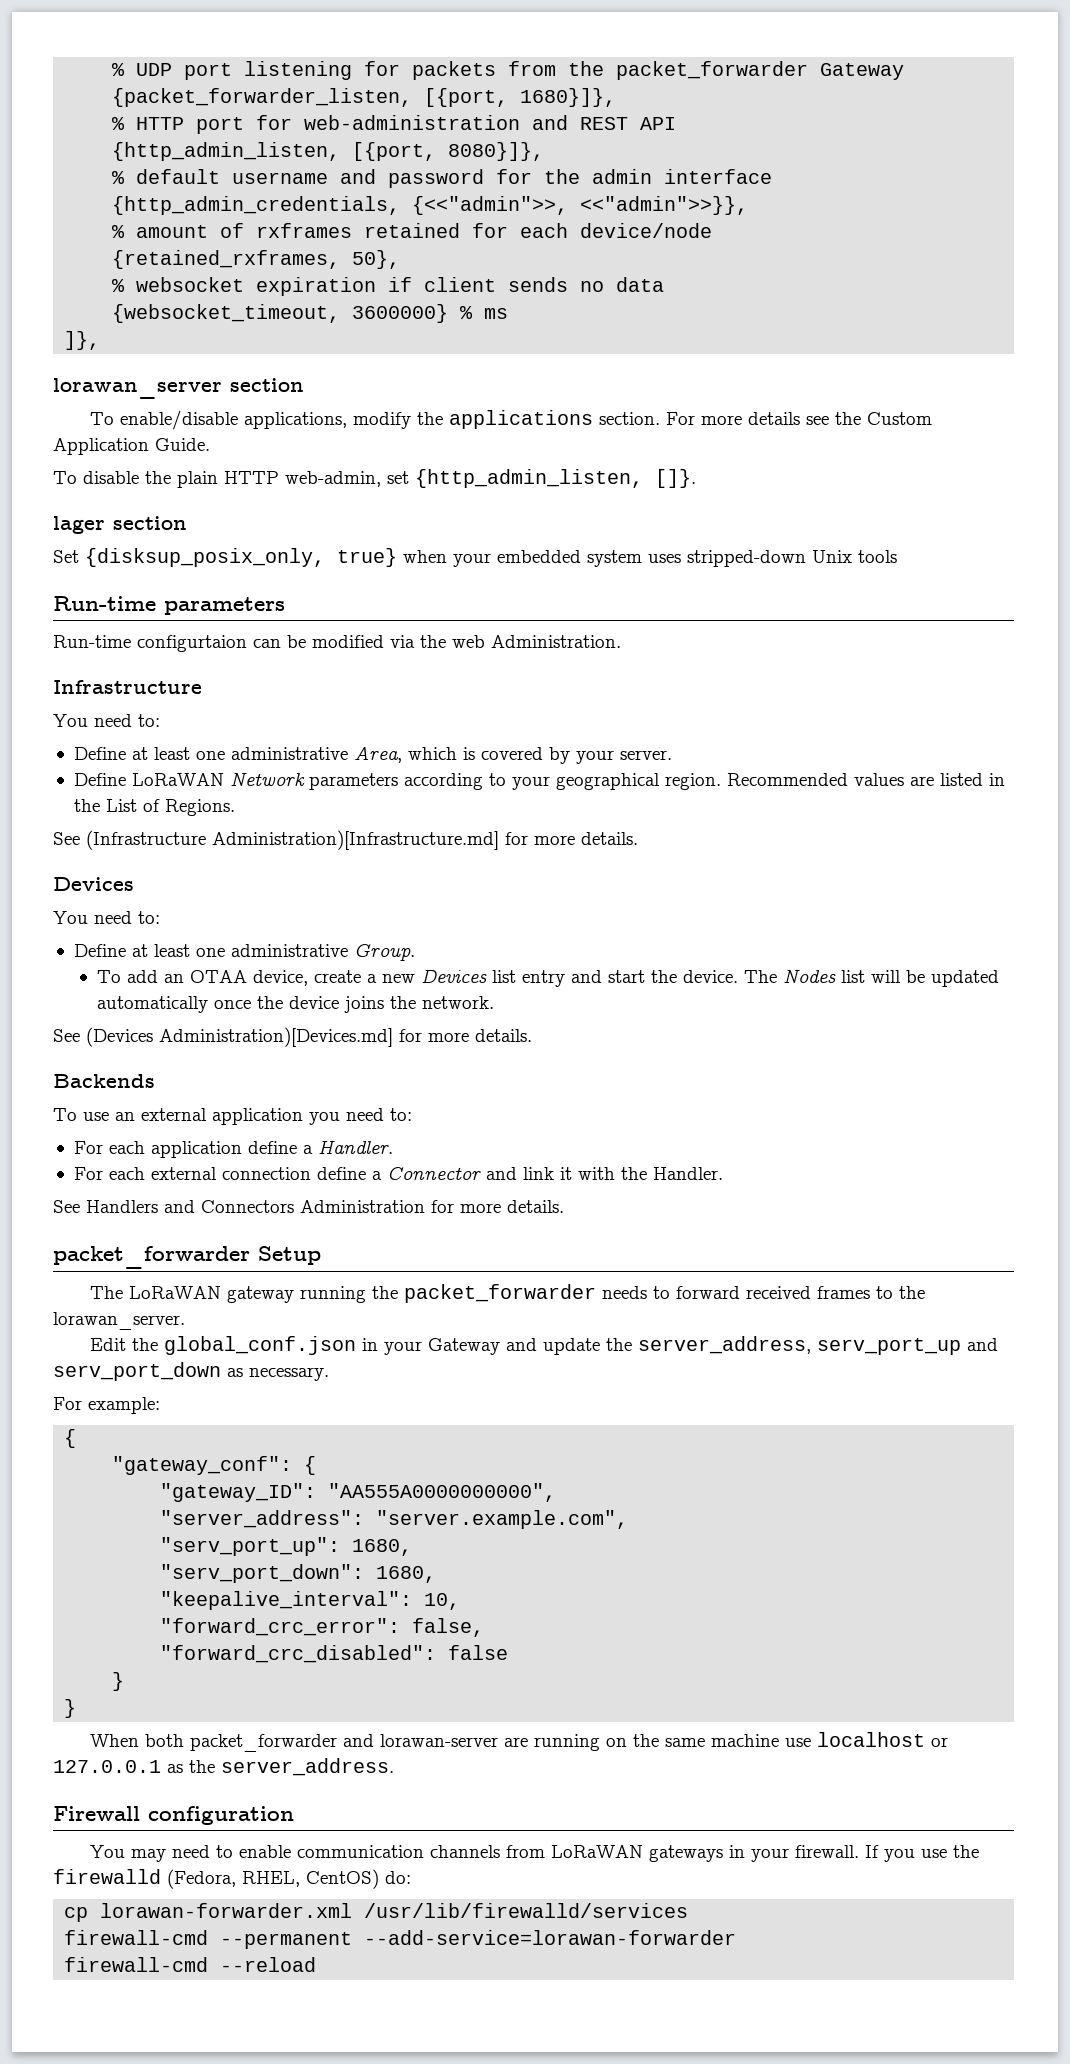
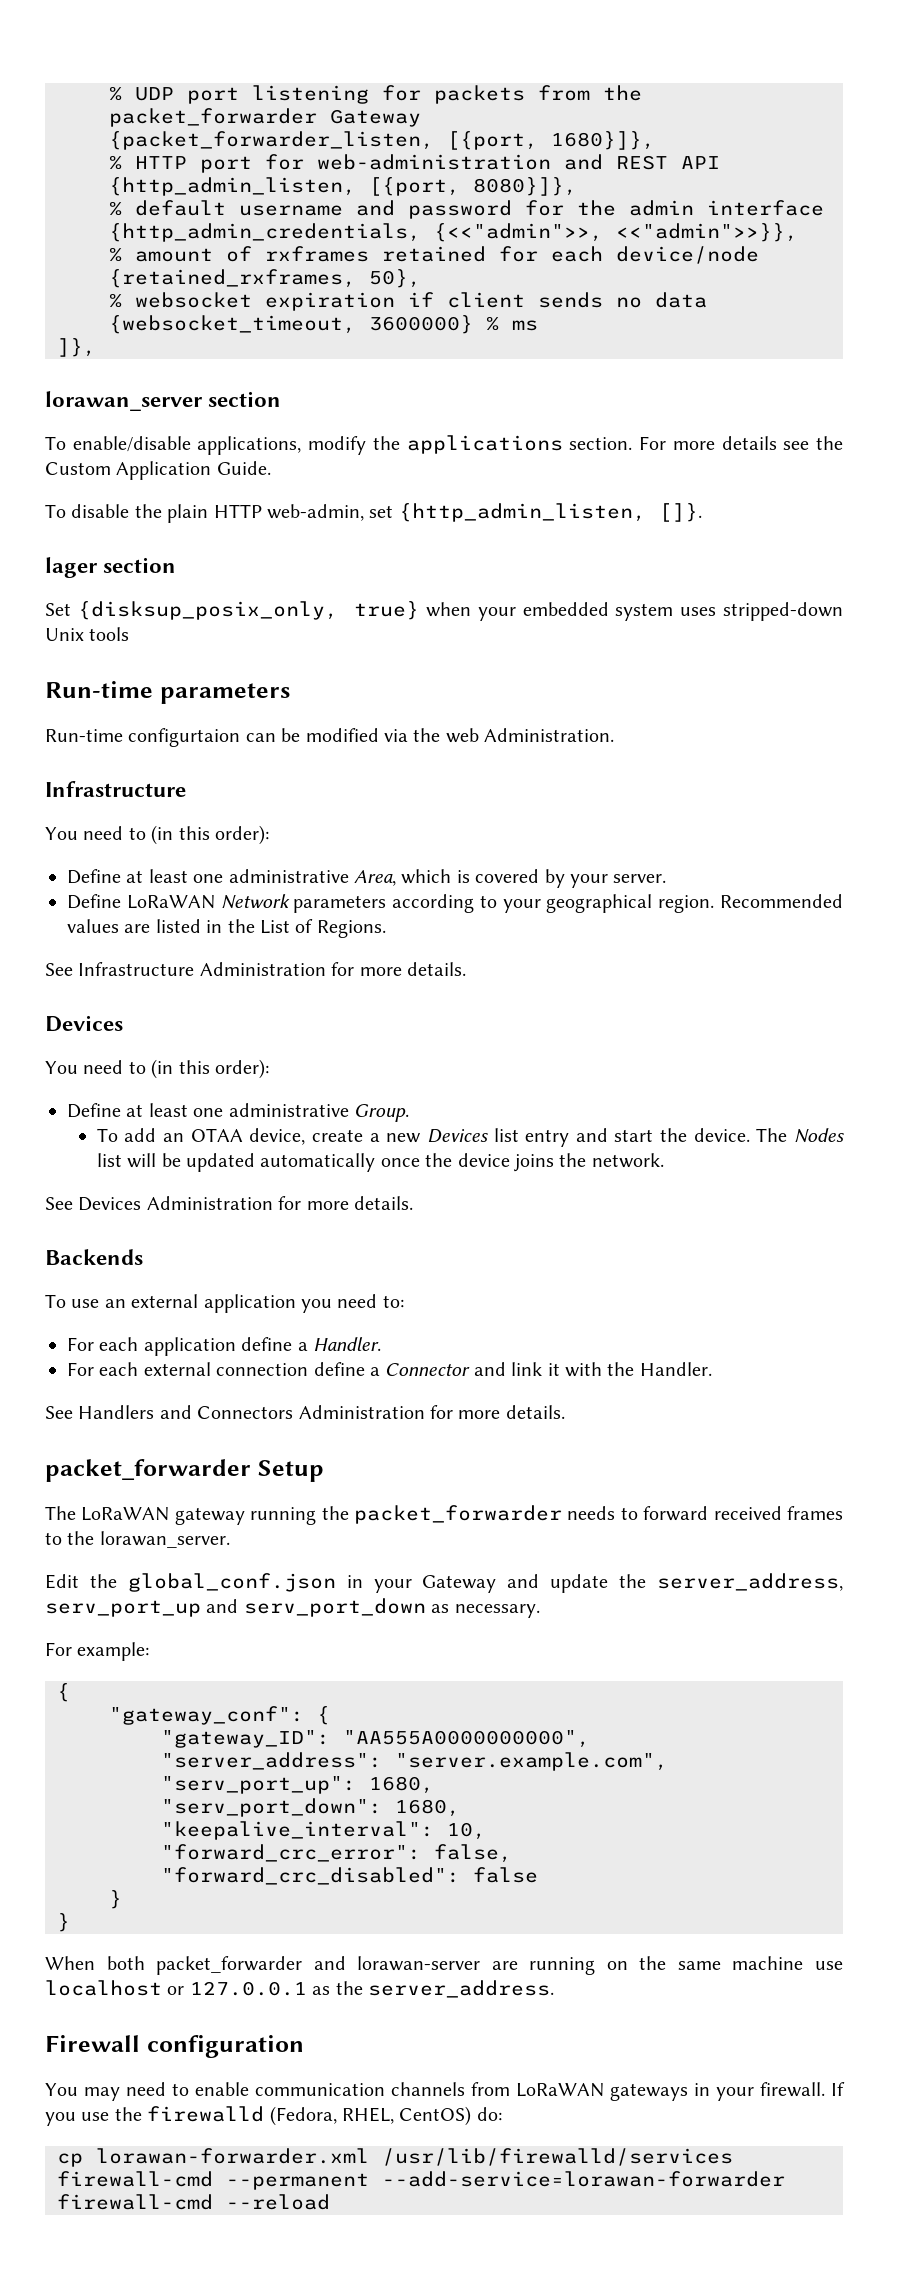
[138,714,160,727] to: -> [128,825,269,845] to (in this order):
[86,830,499,850] (Infrastructure Administration)[Infrastructure.md] -> [78,962,326,976] Infrastructure Administration
[138,911,160,924] to: -> [128,1059,269,1079] to (in this order):
[86,1027,393,1047] (Devices Administration)[Devices.md] -> [78,1196,273,1211] Devices Administration

